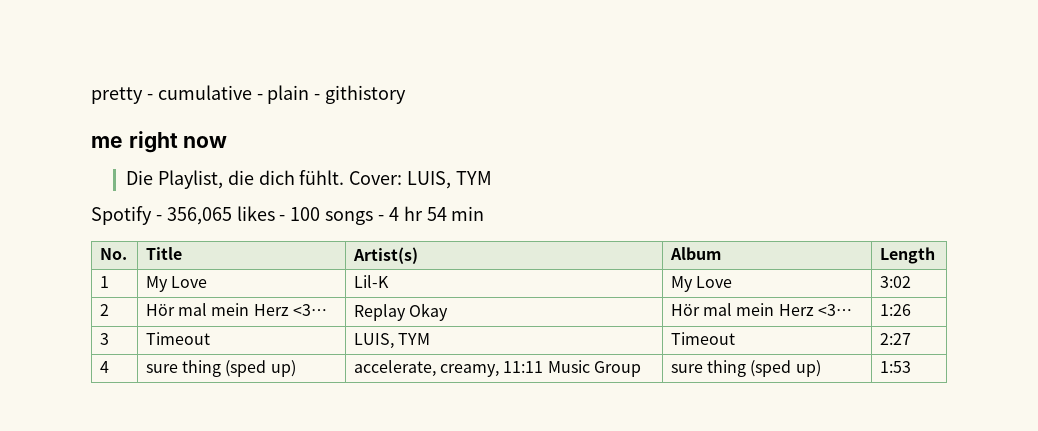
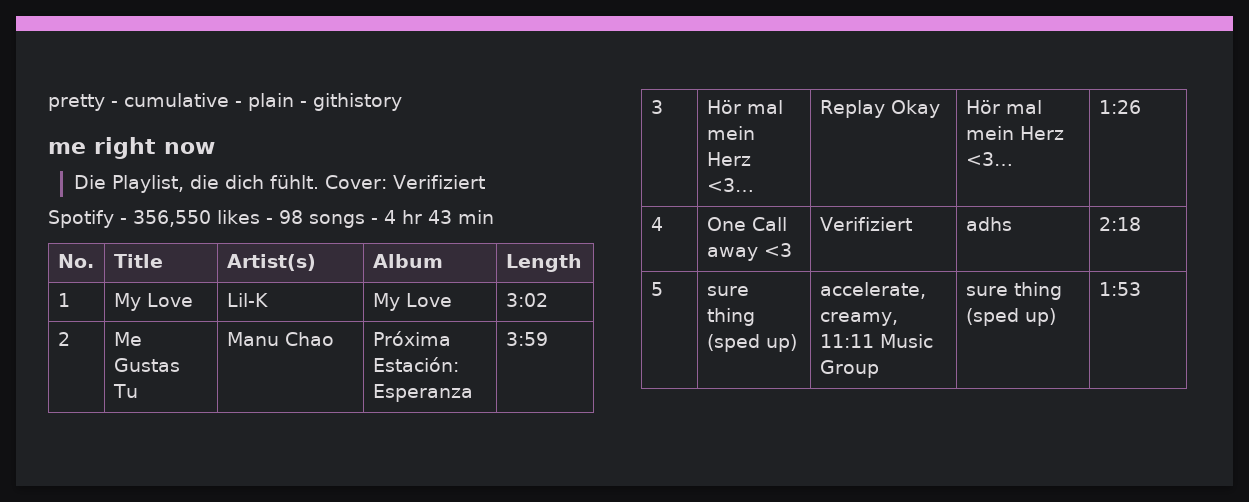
[407,171,492,189] LUIS, TYM -> [392,175,485,189] Verifiziert
[166,207,232,225] 356,065 -> [133,210,211,227] 356,550
[290,207,321,221] 100 -> [278,210,303,224] 98
[426,207,447,221] 54 -> [427,210,452,224] 43
(109, 310) none -> [113,332,142,346] [113,358,180,372] [112,384,138,398] [226,332,334,346] [372,331,451,346] [372,357,459,372] [372,384,473,402] [505,332,548,346] [650,100,663,114] | Me Gustas Tu | Manu Chao | Próxima Estación: Esperanza | 3:59 // 3
[99,333,109,345] [145,332,210,345] [353,333,431,349] [670,332,735,345] [879,333,911,345] [99,361,109,373] 3 | Timeout | LUIS, TYM | Timeout | 2:27 // 4 -> [650,217,663,231] [706,217,787,231] [706,243,792,261] [819,217,912,231] [965,217,1012,231] [1098,217,1141,231] [650,282,663,296] 4 | One Call away <3 | Verifiziert | adhs | 2:18 // 5

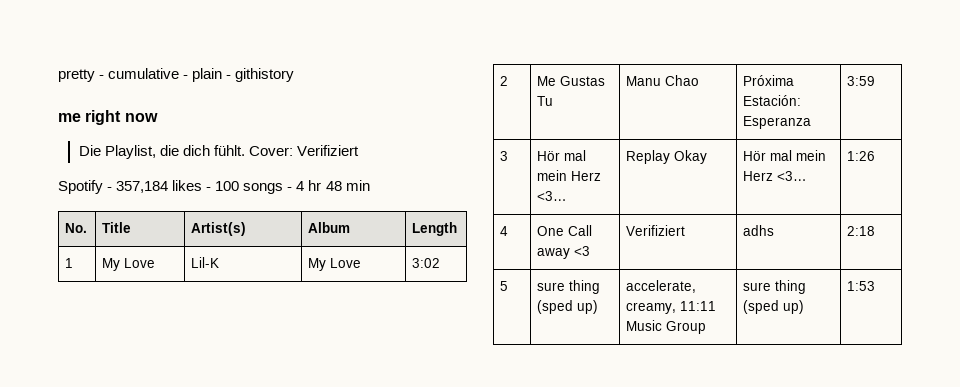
[133,210,211,227] 356,550 -> [116,181,169,193] 357,184
[278,210,303,224] 98 -> [215,181,240,191] 100
[427,210,452,224] 43 -> [325,181,342,191] 48

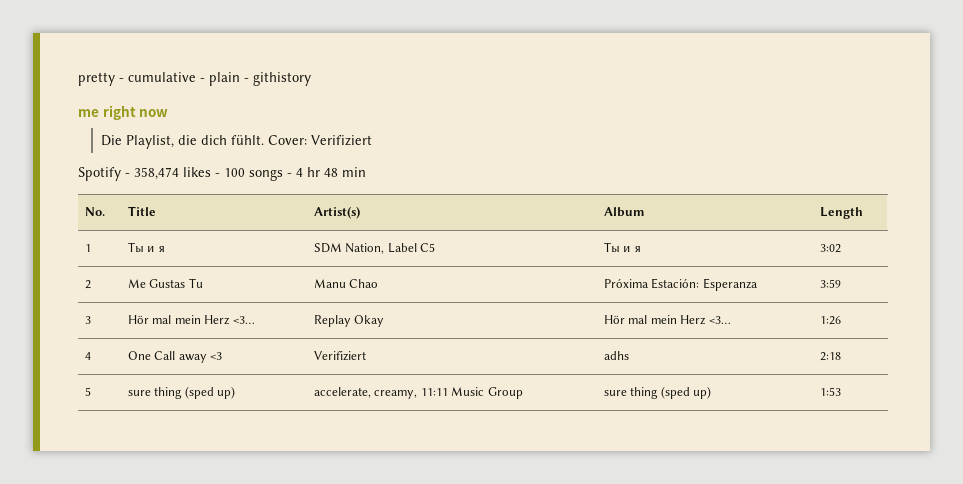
[116,181,169,193] 357,184 -> [134,167,179,180] 358,474
[102,258,156,271] [191,257,220,268] [308,258,362,271] My Love | Lil-K | My Love -> [127,242,165,253] [313,243,436,254] [603,242,641,253] Ты и я | SDM Nation, Label C5 | Ты и я

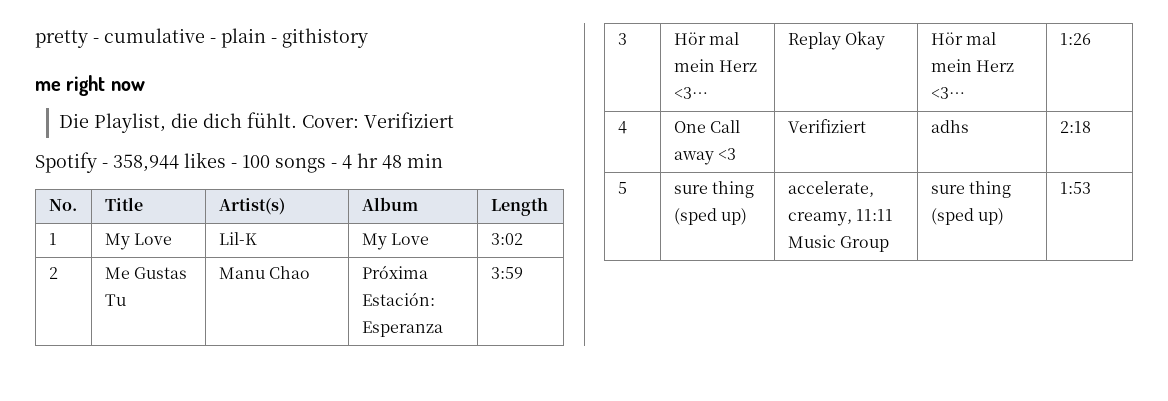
[134,167,179,180] 358,474 -> [113,154,179,172] 358,944
[127,242,165,253] [313,243,436,254] [603,242,641,253] Ты и я | SDM Nation, Label C5 | Ты и я -> [104,233,172,250] [218,232,257,245] [361,233,429,250] My Love | Lil-K | My Love

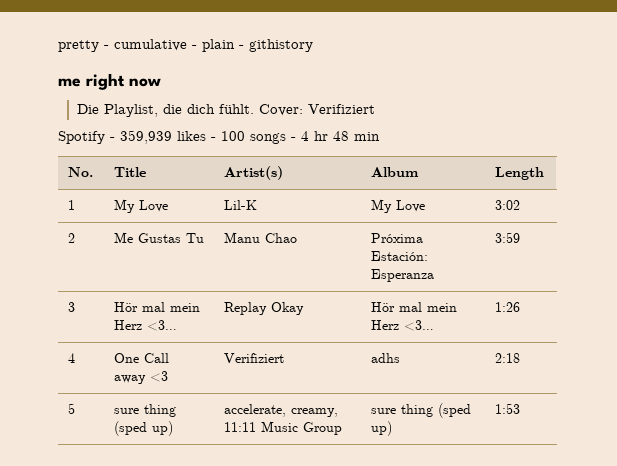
[113,154,179,172] 358,944 -> [120,130,172,144] 359,939

